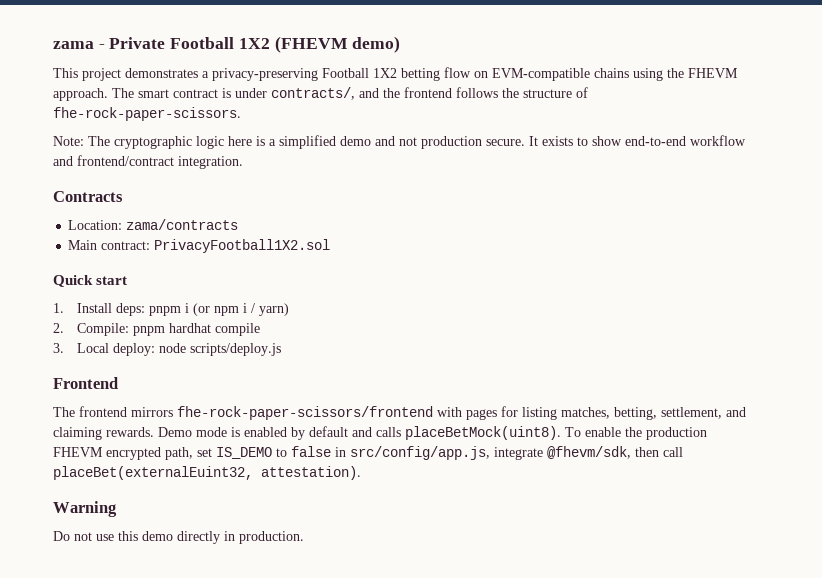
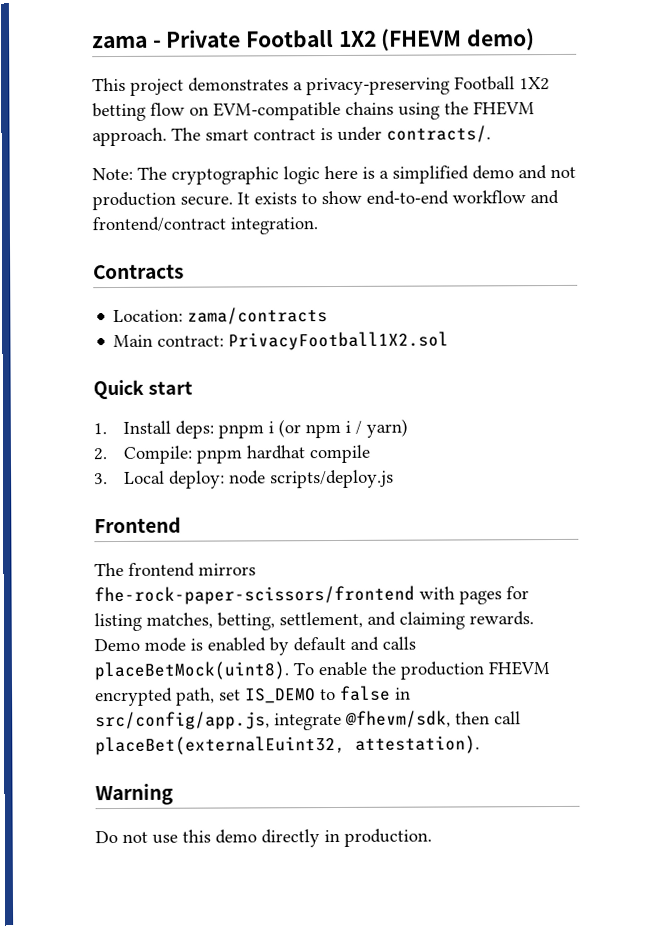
[271,87,588,100] [53,107,241,121] contracts/, and the frontend follows the structure of fhe-rock-paper-scissors. -> [386,125,491,143] contracts/.

